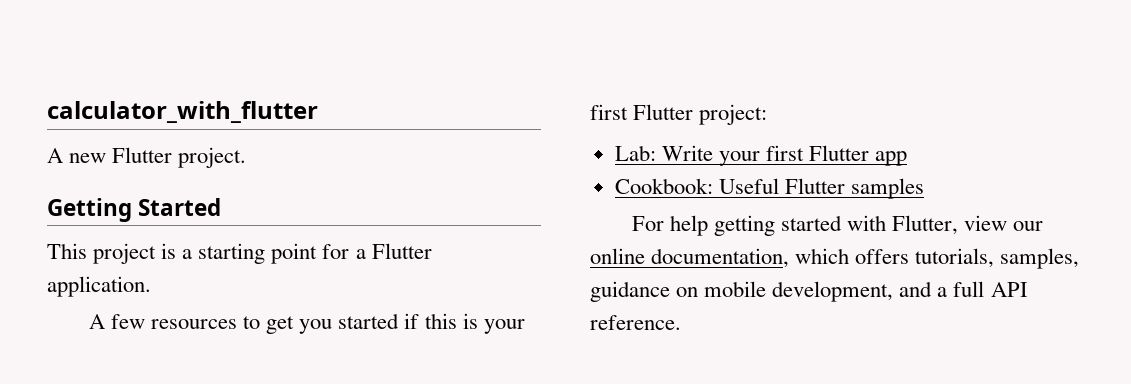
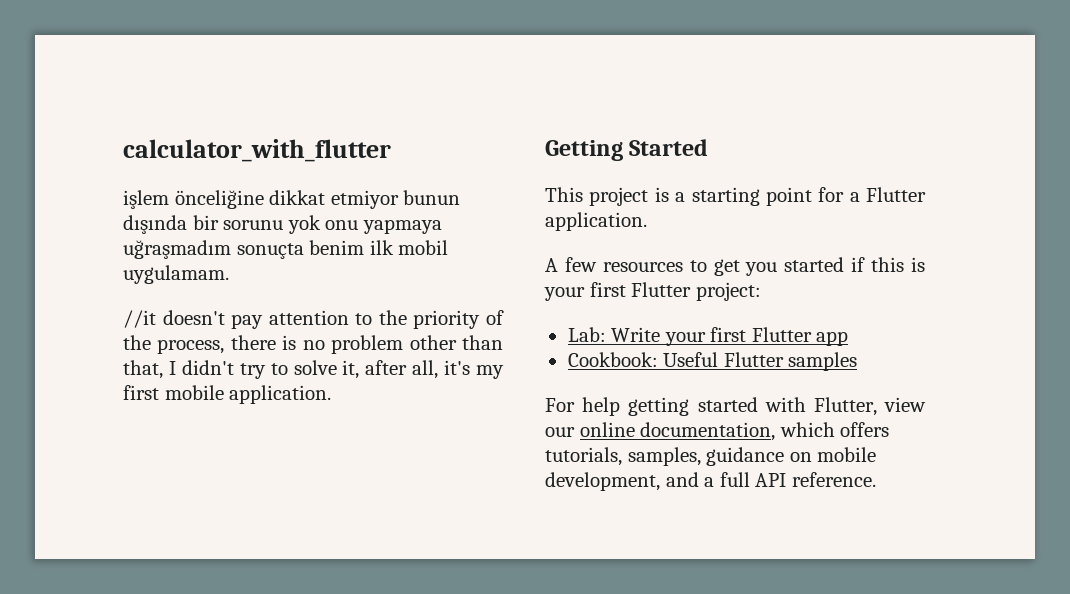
[47,147,247,168] A new Flutter project. -> [123,190,461,209] [123,215,442,234] [123,240,449,259] [123,265,229,284] [123,310,504,329] [123,335,503,354] [123,360,504,379] [123,385,332,404] işlem önceliğine dikkat etmiyor bunun dışında bir sorunu yok onu yapmaya uğraşmadım sonuçta benim ilk mobil uygulamam. // //it doesn't pay attention to the priority of the process, there is no problem other than that, I didn't try to solve it, after all, it's my first mobile application.

